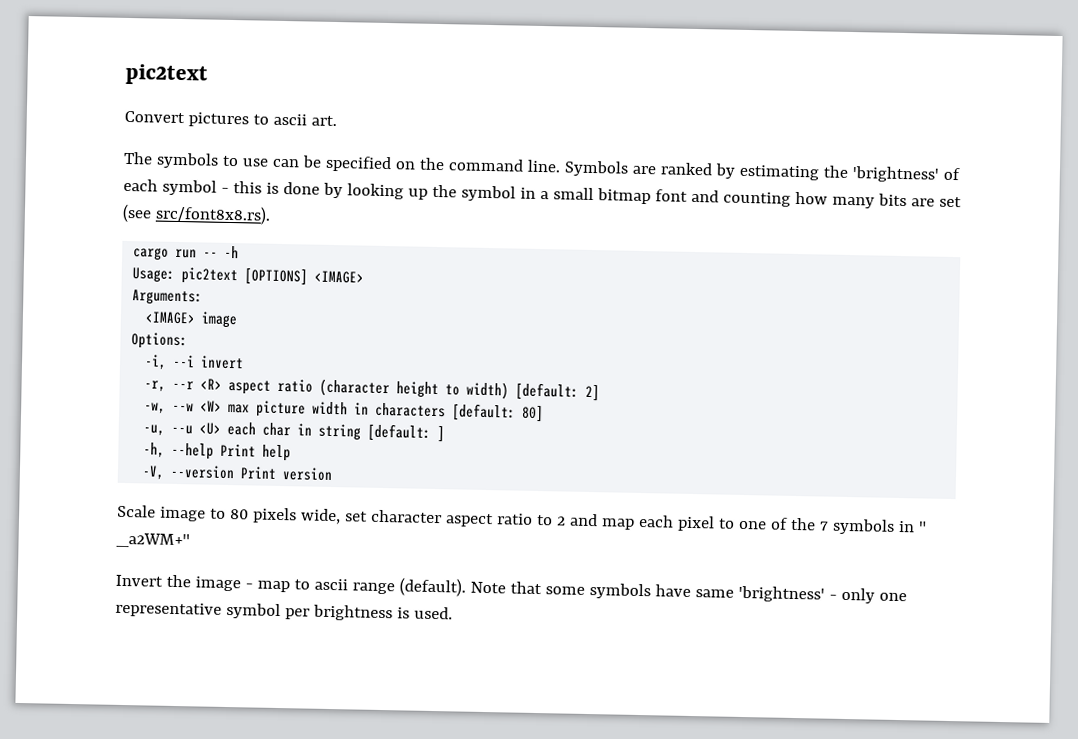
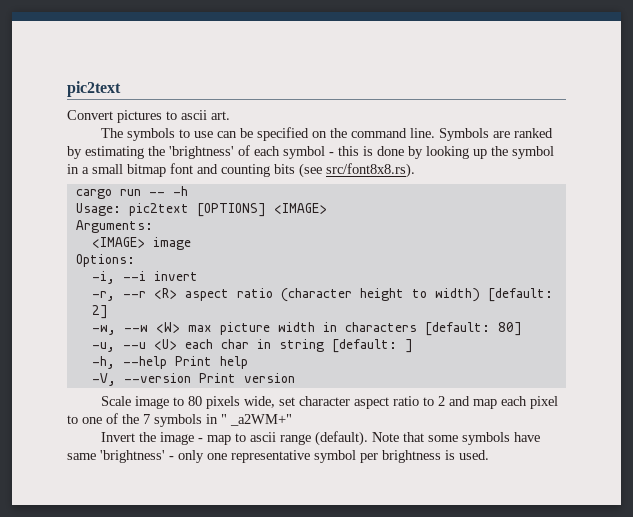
[794,191,962,209] how many bits are set -> [274,164,295,174] bits

